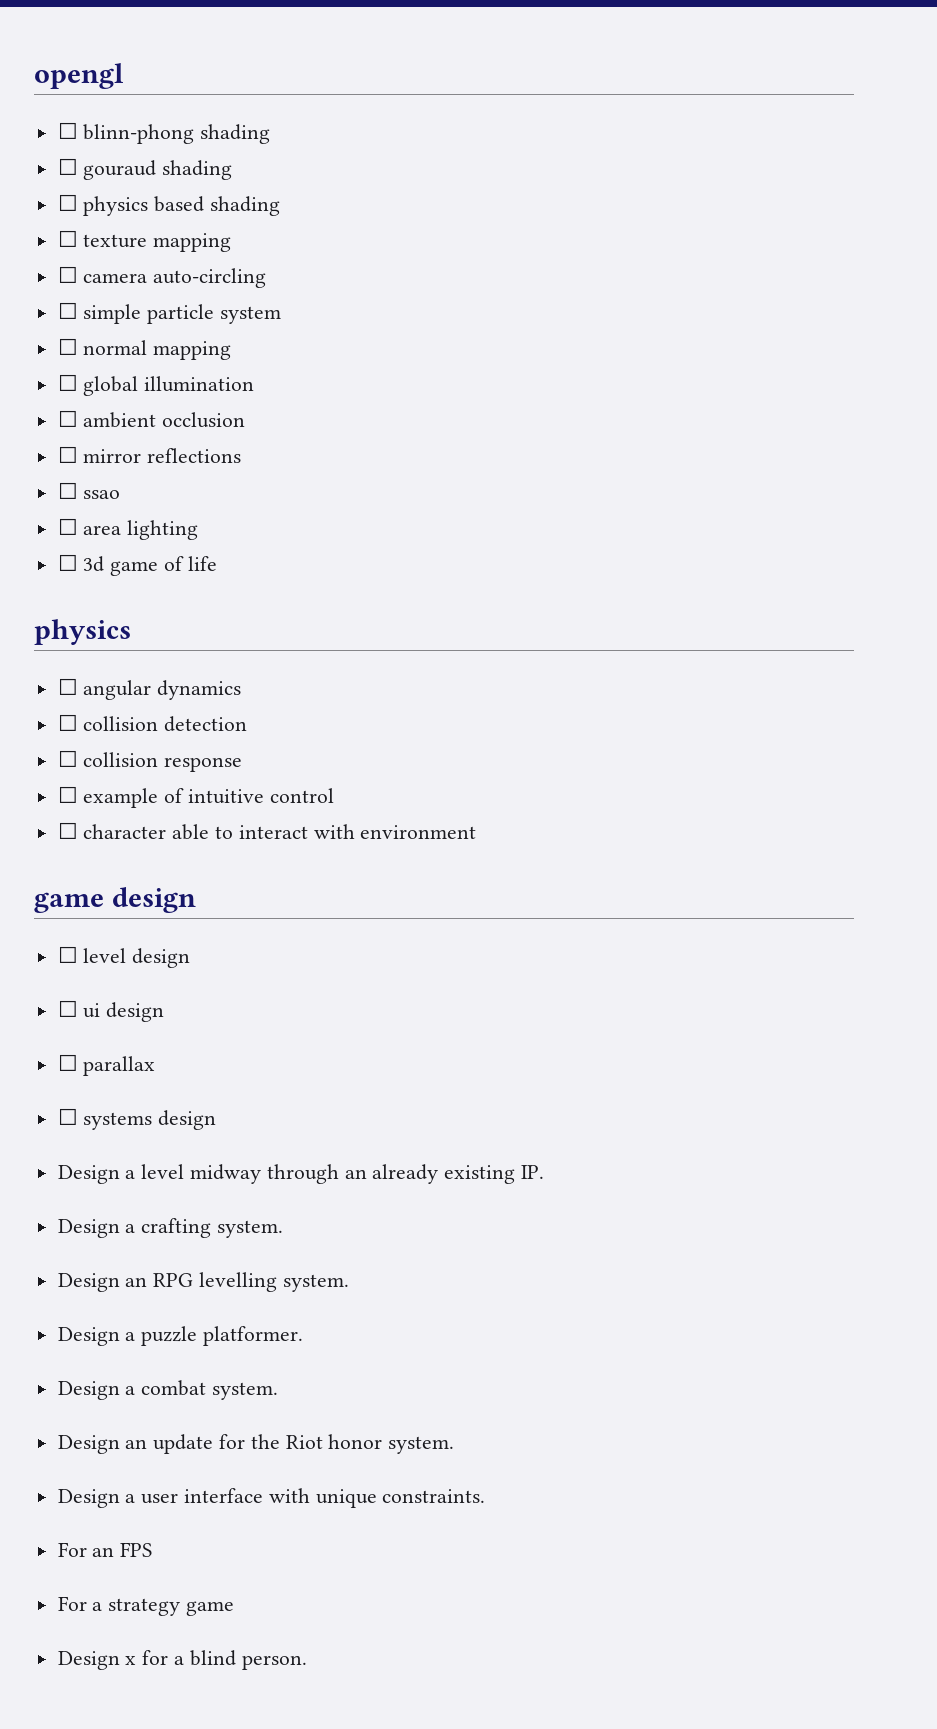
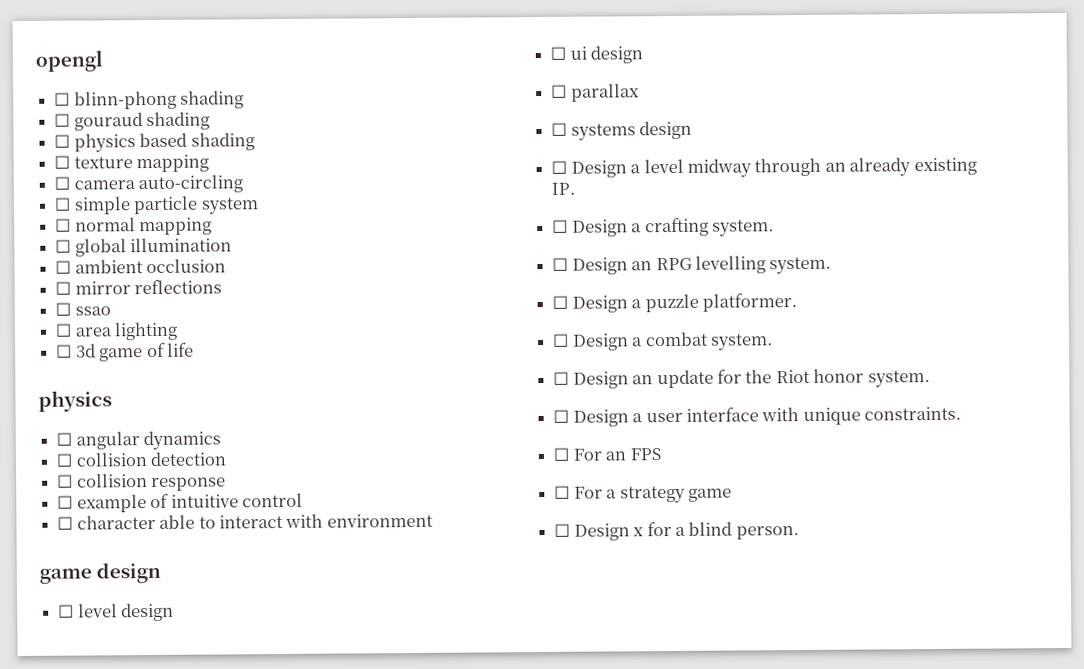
(217, 1120) none -> [551,160,568,174] ☐
(545, 1172) none -> [552,219,569,233] ☐
(284, 1229) none -> [552,257,569,271] ☐
(349, 1283) none -> [552,295,569,309] ☐
(304, 1336) none -> [552,333,570,347] ☐
(279, 1391) none -> [553,371,570,385] ☐
(455, 1445) none -> [553,409,570,423] ☐
(486, 1496) none -> [553,447,570,461] ☐
(153, 1549) none -> [554,485,571,499] ☐
(235, 1608) none -> [554,523,571,537] ☐

